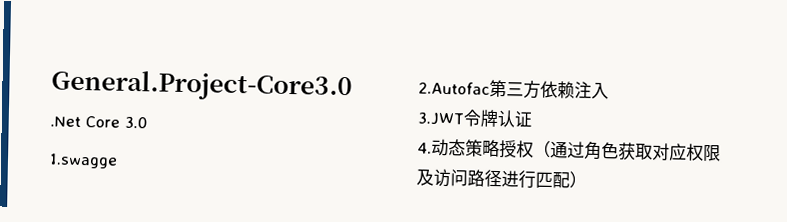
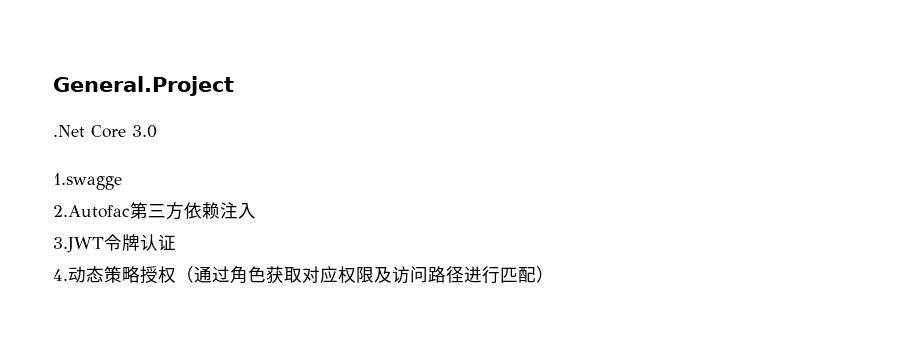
[51,69,353,103] General.Project-Core3.0 -> [53,76,234,96] General.Project

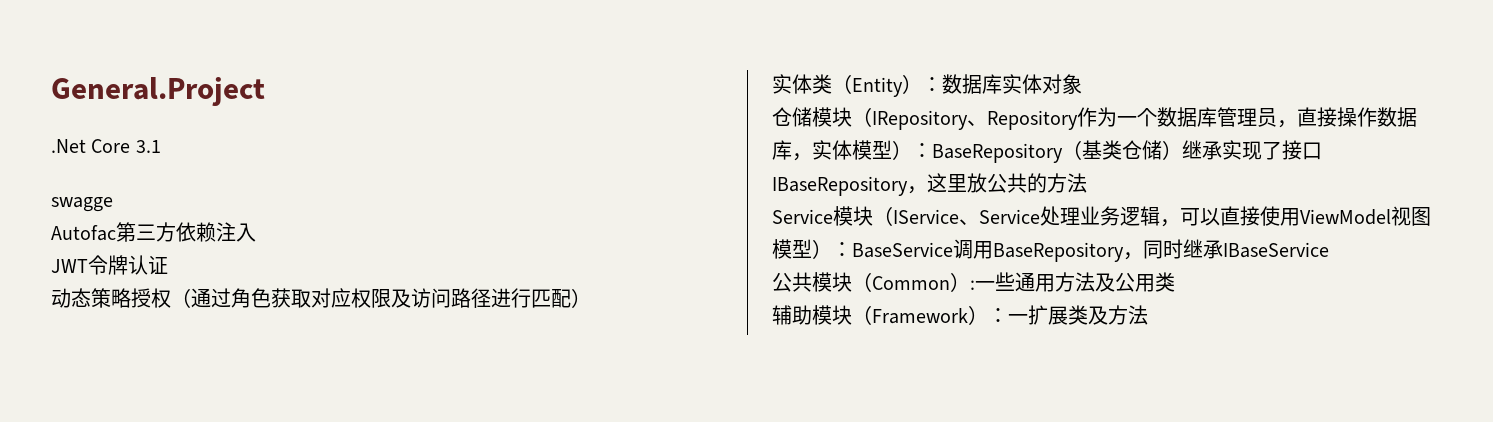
[132,125,157,138] [53,173,122,190] [53,205,130,218] 3.0 // 1.swagge // 2.Autofac -> [135,140,161,153] [51,197,113,212] [51,225,116,241] 3.1 // swagge // Autofac
[53,237,104,253] 3.JWT -> [51,259,88,273] JWT
[53,269,68,281] 4. -> (168, 265) none
(554, 274) none -> [772,74,1082,97] [772,107,1417,130] [772,140,1322,163] [772,173,1087,196] [772,206,1431,227] [772,239,1329,262] [772,272,1175,292] [772,305,1148,325] // 实体类（Entity）：数据库实体对象 // 仓储模块（IRepository、Repository作为一个数据库管理员，直接操作数据库，实体模型）：BaseRepository（基类仓储）继承实现了接口IBaseRepository，这里放公共的方法 // Service模块（IService、Service处理业务逻辑，可以直接使用ViewModel视图模型）：BaseService调用BaseRepository，同时继承IBaseService // 公共模块（Common）:一些通用方法及公用类 // 辅助模块（Framework）：一扩展类及方法

